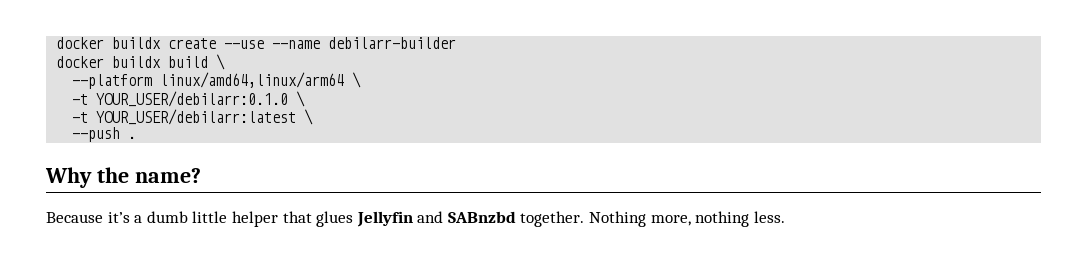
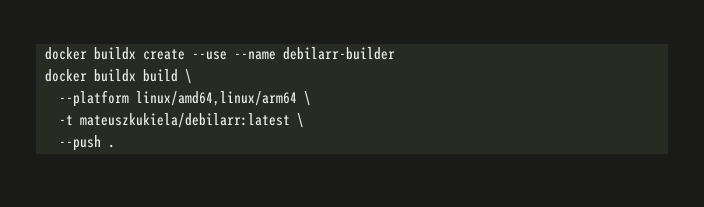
[96,91,306,107] [72,109,297,125] YOUR_USER/debilarr:0.1.0 \ // -t YOUR_USER/debilarr:latest -> [80,113,290,128] mateuszkukiela/debilarr:latest
[45,167,201,188] [46,211,785,227] // Why the name? // Because it’s a dumb little helper that glues Jellyfin and SABnzbd together. Nothing more, nothing less. -> (115, 146) none

